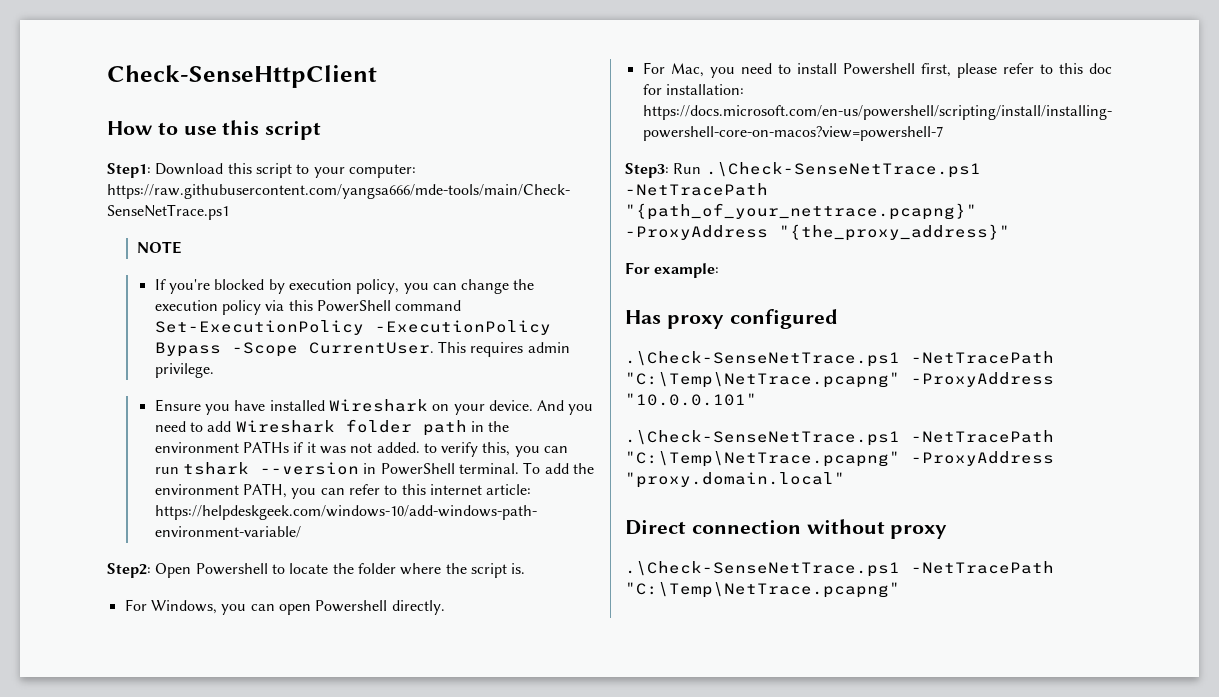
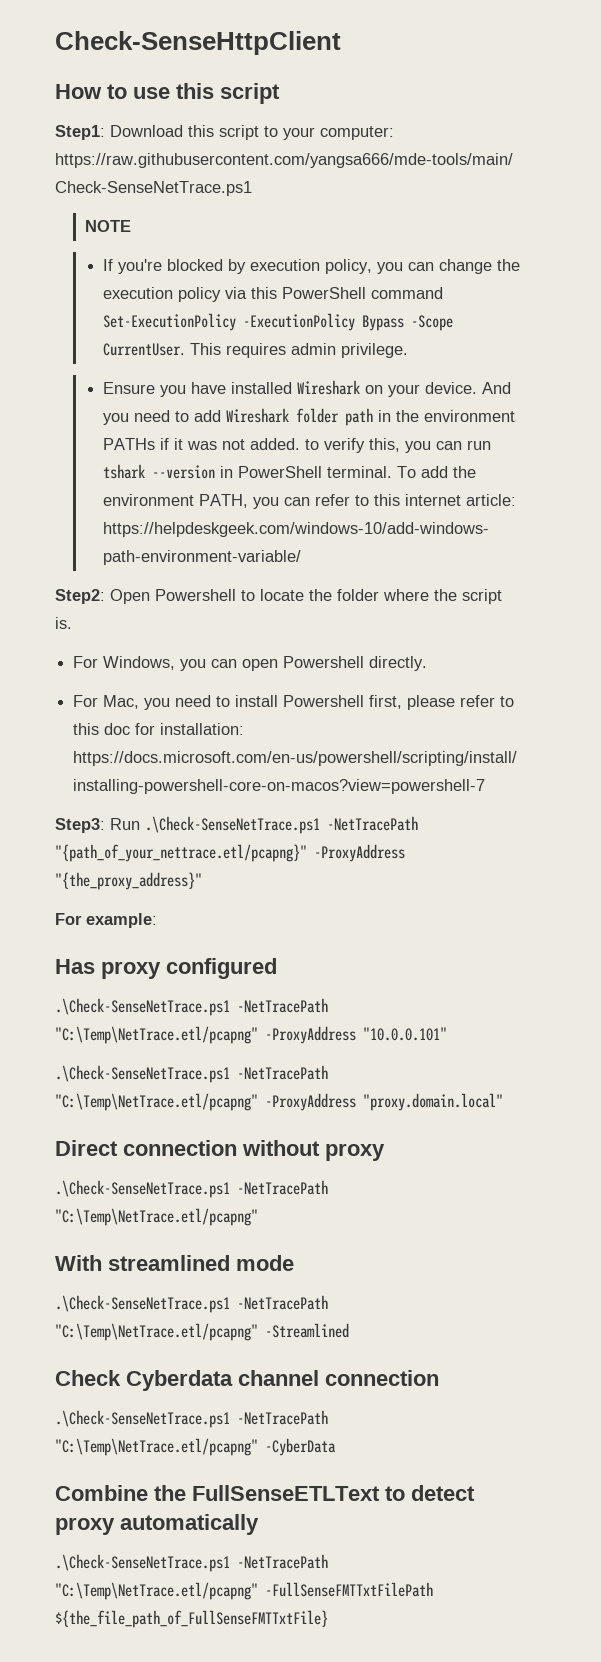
[625,203,977,220] "{path_of_your_nettrace.pcapng}" -> [55,844,307,862] "{path_of_your_nettrace.etl/pcapng}"
[625,372,900,388] "C:\Temp\NetTrace.pcapng" -> [55,1026,258,1044] "C:\Temp\NetTrace.etl/pcapng"
[625,451,900,467] "C:\Temp\NetTrace.pcapng" -> [55,1093,258,1111] "C:\Temp\NetTrace.etl/pcapng"
[625,582,900,598] "C:\Temp\NetTrace.pcapng" -> [55,1208,258,1226] [55,1255,294,1271] [55,1295,328,1313] [55,1323,349,1341] [55,1370,439,1391] [55,1410,328,1428] [55,1438,336,1456] [55,1485,475,1501] [55,1514,259,1535] [55,1554,328,1572] [55,1582,433,1600] [55,1610,328,1628] "C:\Temp\NetTrace.etl/pcapng" // With streamlined mode // .\Check-SenseNetTrace.ps1 -NetTracePath "C:\Temp\NetTrace.etl/pcapng" -Streamlined // Check Cyberdata channel connection // .\Check-SenseNetTrace.ps1 -NetTracePath "C:\Temp\NetTrace.etl/pcapng" -CyberData // Combine the FullSenseETLText to detect proxy automatically // .\Check-SenseNetTrace.ps1 -NetTracePath "C:\Temp\NetTrace.etl/pcapng" -FullSenseFMTTxtFilePath ${the_file_path_of_FullSenseFMTTxtFile}

